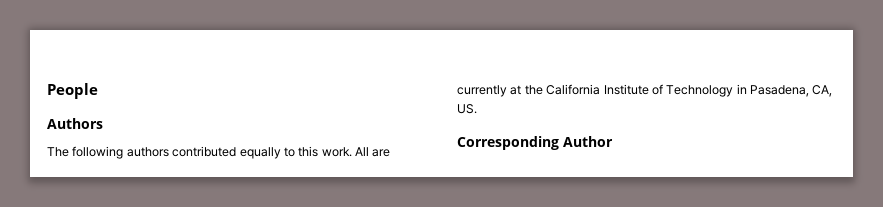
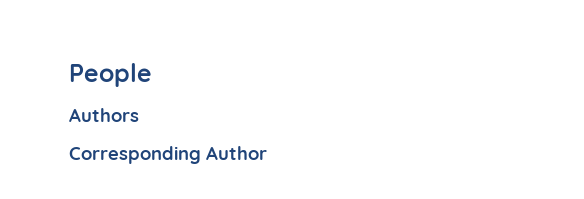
[47,146,391,159] [457,84,833,97] [457,104,477,114] // The following authors contributed equally to this work. All are currently at the California Institute of Technology in Pasadena, CA, US. -> (139, 115) none

